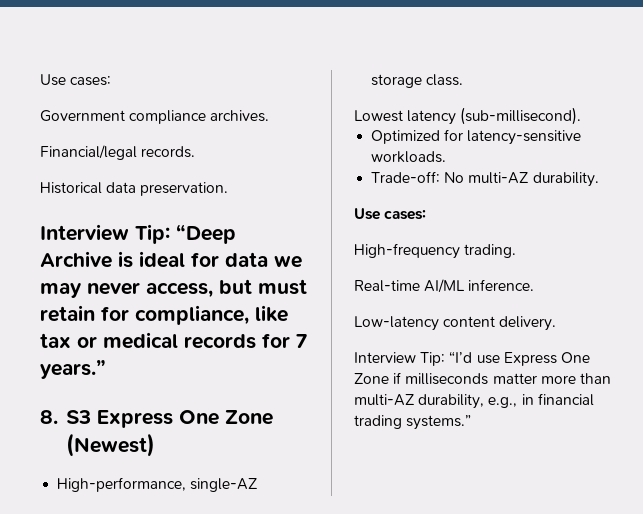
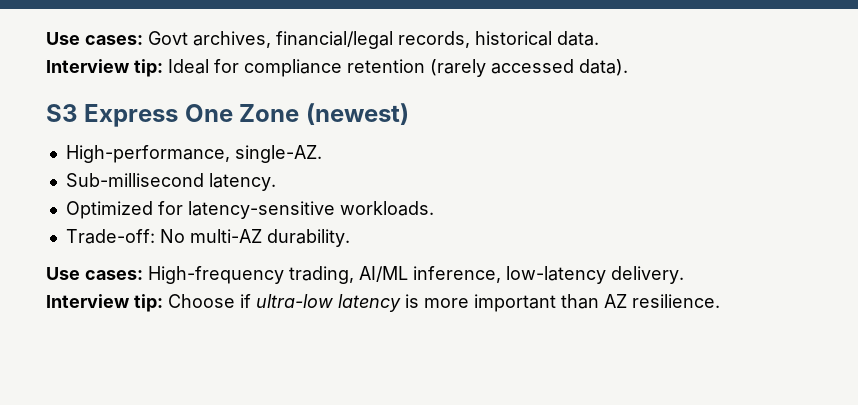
[40,74,112,86] [40,110,270,124] [40,145,196,160] [40,182,229,196] [40,224,236,244] [40,251,302,268] [40,279,307,298] [40,305,288,325] [40,332,307,349] [40,360,106,379] [40,410,58,424] Use cases: // Government compliance archives. // Financial/legal records. // Historical data preservation. // Interview Tip: “Deep Archive is ideal for data we may never access, but must retain for compliance, like tax or medical records for 7 years.” // 8. -> [46,31,599,49] [46,59,628,77] Use cases: Govt archives, financial/legal records, historical data. // Interview tip: Ideal for compliance retention (rarely accessed data). //
[65,433,155,457] (Newest) -> [305,103,409,125] (newest)
[190,478,258,492] [371,74,464,88] [354,107,582,125] single-AZ storage class. // Lowest latency (sub-millisecond). -> [234,145,322,163] [65,173,276,191] single-AZ. // Sub-millisecond latency.
[354,243,517,259] [354,279,535,293] [354,316,557,331] [354,351,590,366] [354,372,611,385] [354,393,594,409] [354,415,472,430] // High-frequency trading. // Real-time AI/ML inference. // Low-latency content delivery. // Interview Tip: “I’d use Express One Zone if milliseconds matter more than multi-AZ durability, e.g., in financial trading systems.” -> [148,266,684,284] [46,294,720,312] High-frequency trading, AI/ML inference, low-latency delivery. // Interview tip: Choose if ultra-low latency is more important than AZ resilience.

